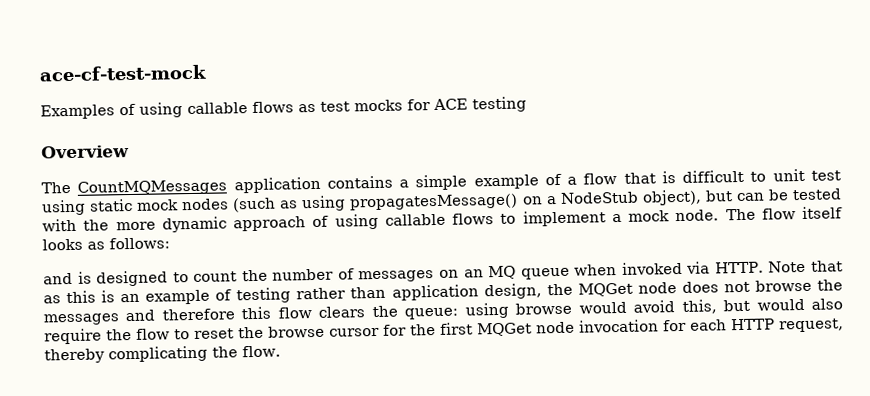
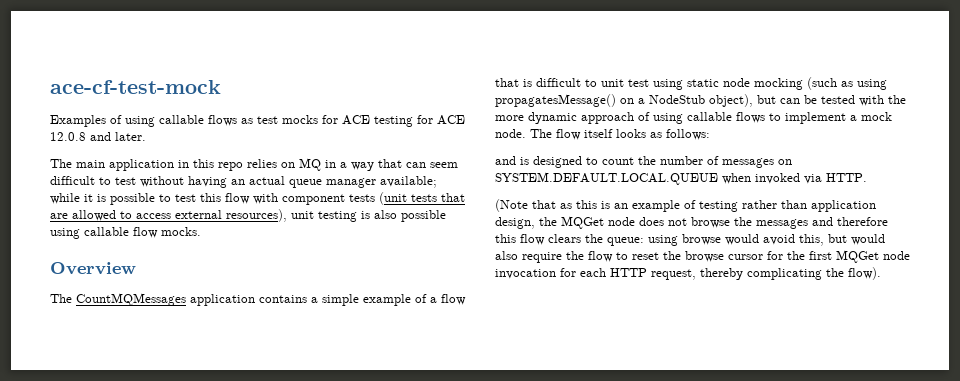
(527, 104) none -> [417,115,465,125] [50,132,146,141] [50,158,458,171] [50,176,437,188] [50,192,465,205] [50,209,446,222] [50,227,201,239] for ACE 12.0.8 and later. // The main application in this repo relies on MQ in a way that can seem difficult to test without having an actual queue manager available; while it is possible to test this flow with component tests (unit tests that are allowed to access external resources), unit testing is also possible using callable flow mocks.
[136,198,230,211] mock nodes -> [723,78,803,90] node mocking
[463,265,570,280] an MQ queue -> [495,172,718,185] SYSTEM.DEFAULT.LOCAL.QUEUE
[768,260,807,273] Note -> [495,199,528,212] // (Note
[242,345,281,358] flow. -> [848,267,881,280] flow).

